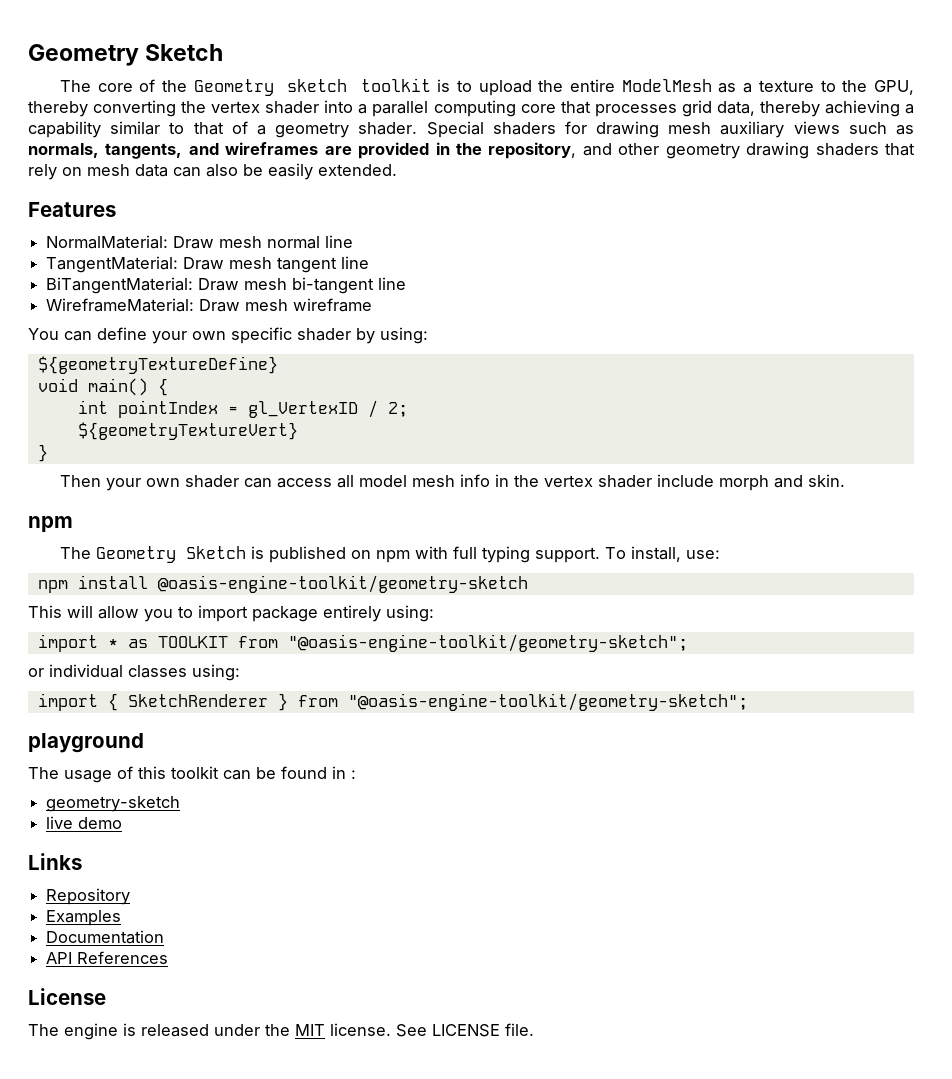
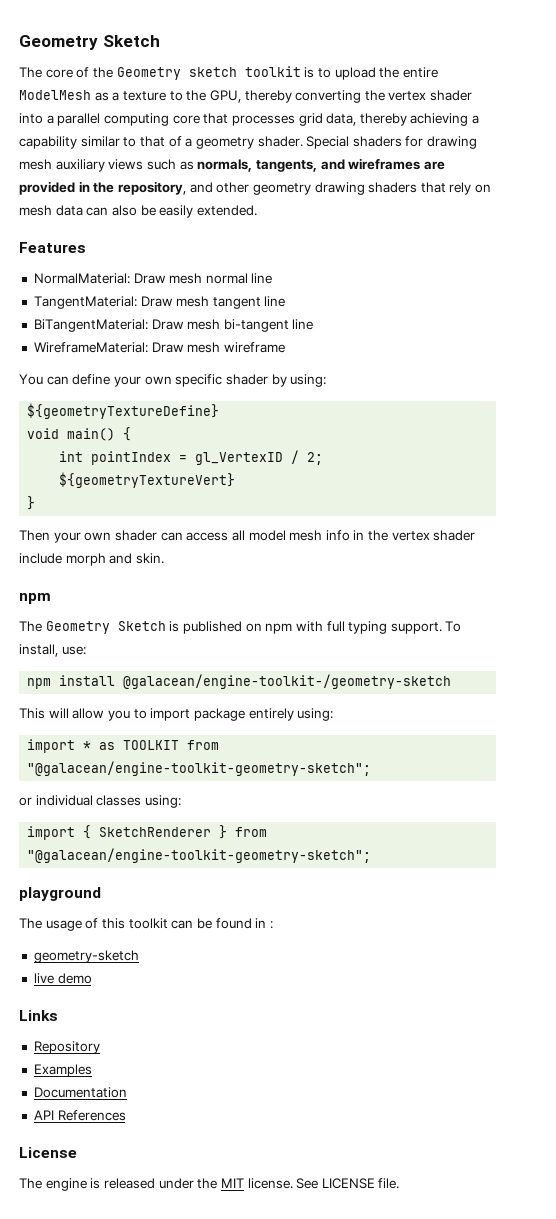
[157,575,528,593] @oasis-engine-toolkit/geometry-sketch -> [123,674,452,689] @galacean/engine-toolkit-/geometry-sketch
[287,634,688,652] "@oasis-engine-toolkit/geometry-sketch"; -> [27,761,372,776] "@galacean/engine-toolkit-geometry-sketch";
[347,693,748,711] "@oasis-engine-toolkit/geometry-sketch"; -> [27,848,372,863] "@galacean/engine-toolkit-geometry-sketch";

